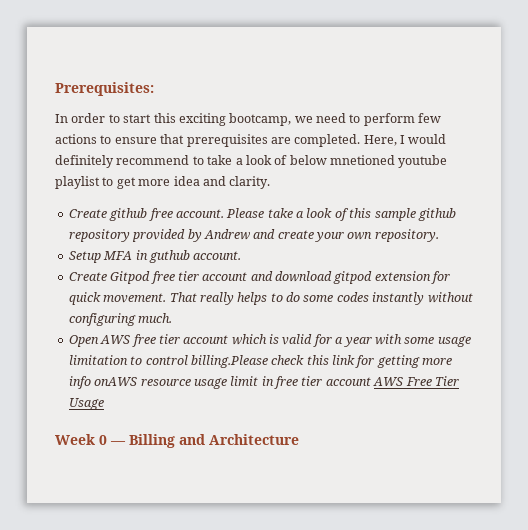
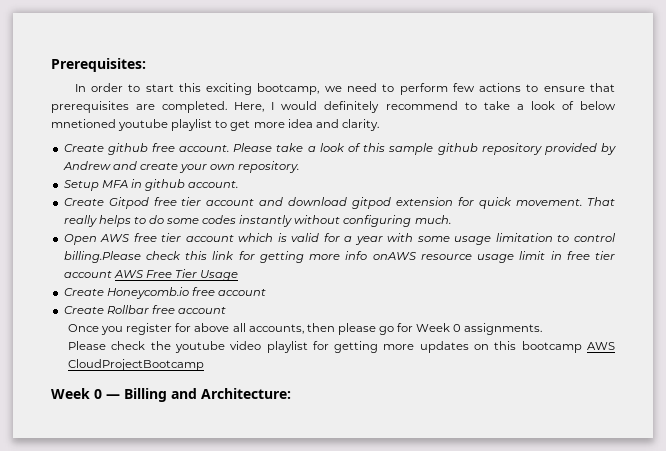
[148,250,190,263] guthub -> [144,179,185,191] github
(104, 404) none -> [63,287,266,299] [63,305,226,314] [68,323,543,335] [68,341,615,353] [68,359,205,371] // Create Honeycomb.io free account // Create Rollbar free account // Once you register for above all accounts, then please go for Week 0 assignments. // Please check the youtube video playlist for getting more updates on this bootcamp AWS CloudProjectBootcamp
[209,434,299,445] Architecture -> [201,388,291,399] Architecture:

